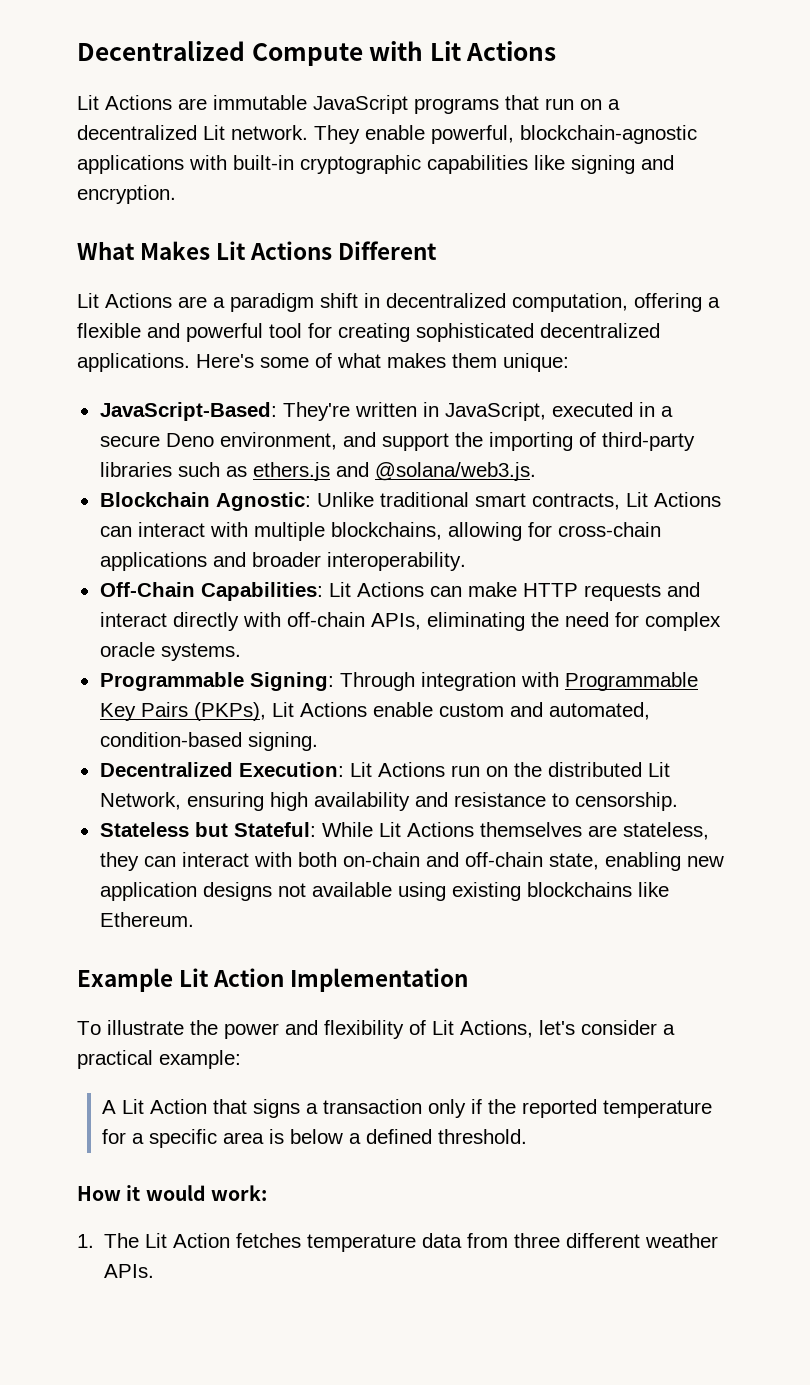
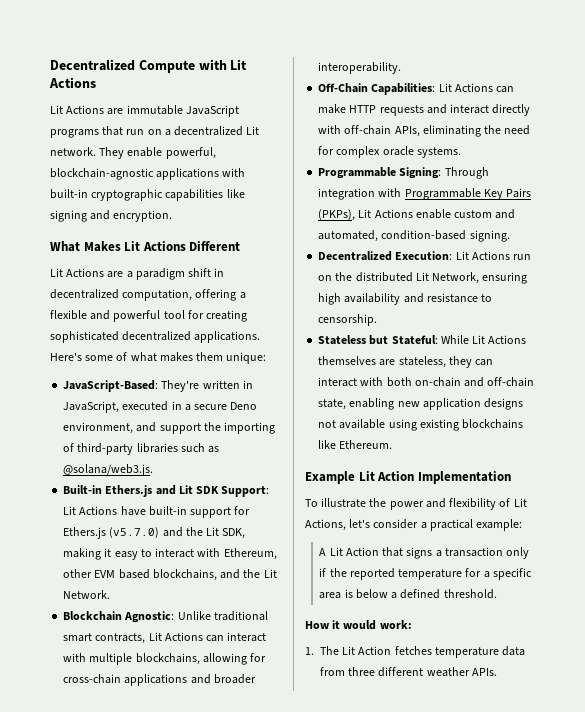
[252,462,536,481] ethers.js and @solana/web3.js. -> [63,464,154,476] [63,485,270,497] [63,506,251,518] [63,527,246,539] [63,548,277,560] [63,569,277,581] [63,590,111,599] @solana/web3.js. // Built-in Ethers.js and Lit SDK Support: Lit Actions have built-in support for Ethers.js (v5.7.0) and the Lit SDK, making it easy to interact with Ethereum, other EVM based blockchains, and the Lit Network.

